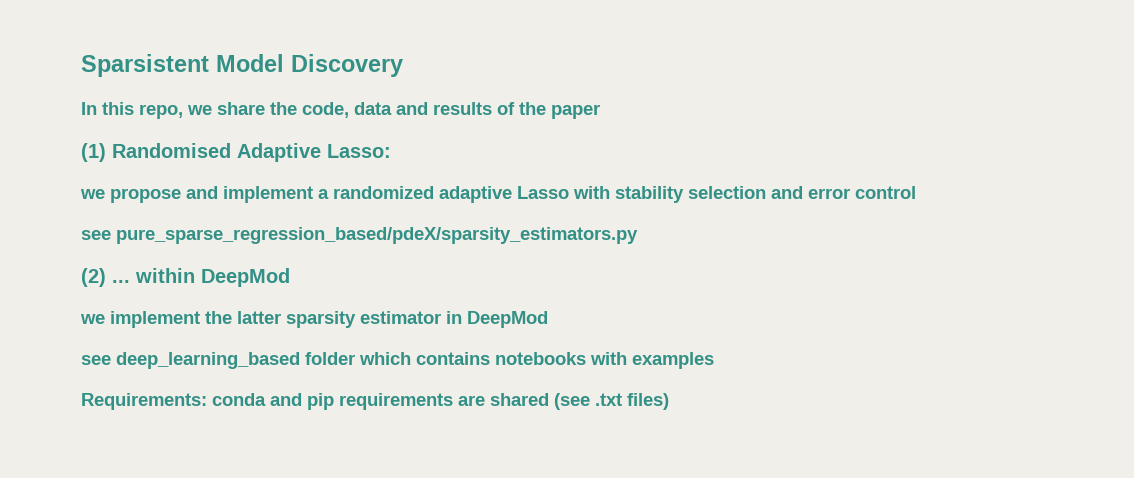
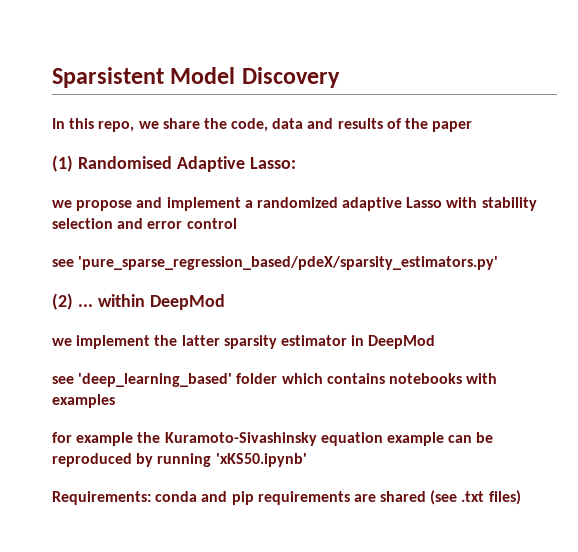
[116,227,638,244] pure_sparse_regression_based/pdeX/sparsity_estimators.py -> [78,256,499,270] 'pure_sparse_regression_based/pdeX/sparsity_estimators.py'
[116,352,300,369] deep_learning_based -> [78,373,233,387] 'deep_learning_based'
(714, 360) none -> [52,432,494,446] [52,453,307,467] // for example the Kuramoto-Sivashinsky equation example can be reproduced by running 'xKS50.ipynb'

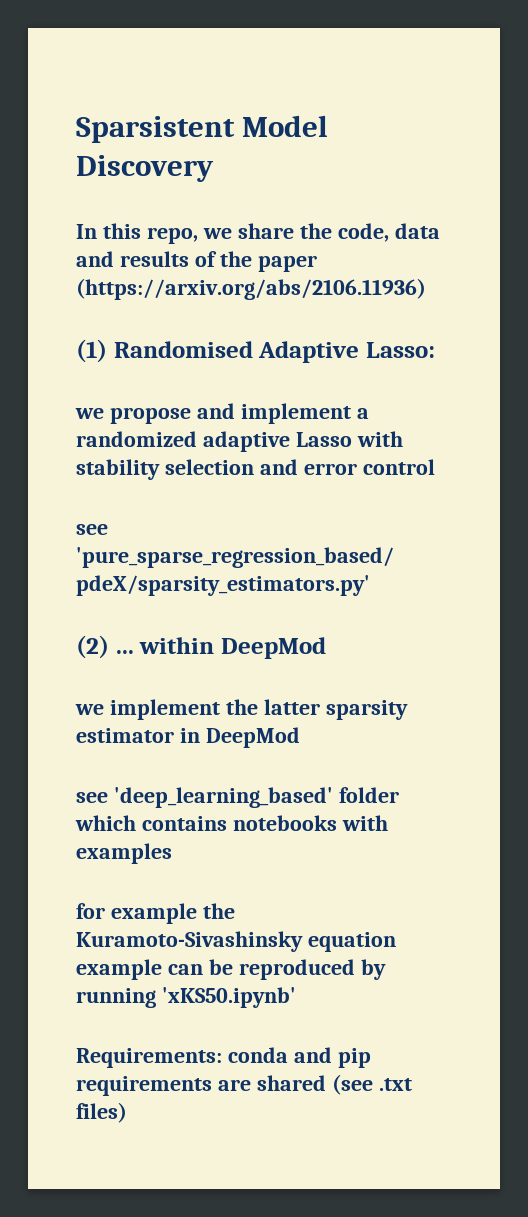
(473, 126) none -> [76,278,426,300] (https://arxiv.org/abs/2106.11936)

